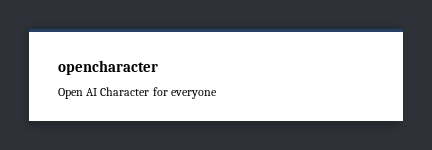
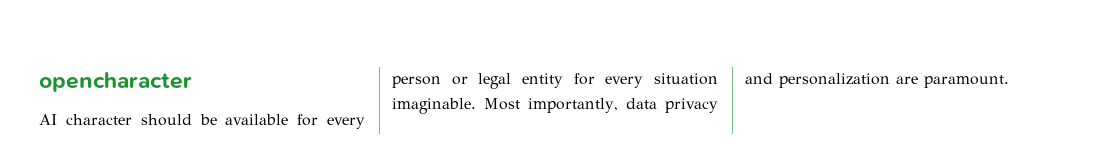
[58,87,217,99] Open AI Character for everyone -> [39,114,365,129] [392,73,718,89] [392,98,718,114] [745,73,1009,88] AI character should be available for every person or legal entity for every situation imaginable. Most importantly, data privacy and personalization are paramount.

